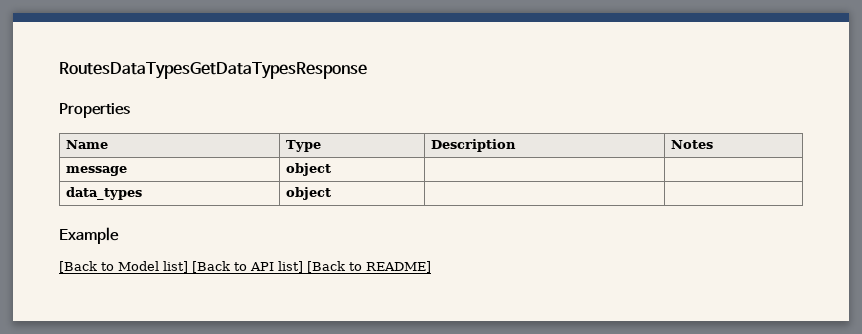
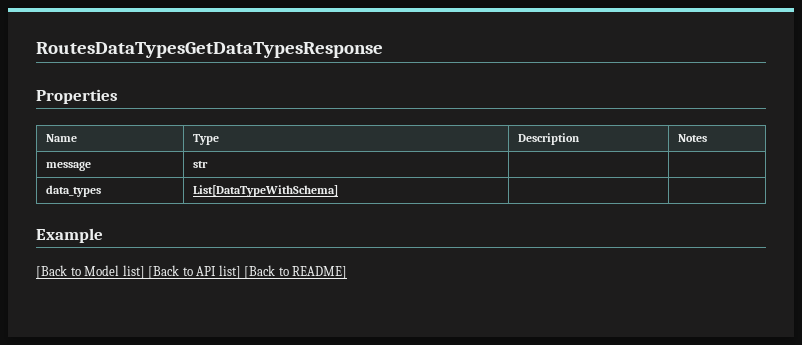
[285,163,331,176] object -> [192,161,208,168] str
[285,187,331,200] object -> [192,185,338,197] List[DataTypeWithSchema]

